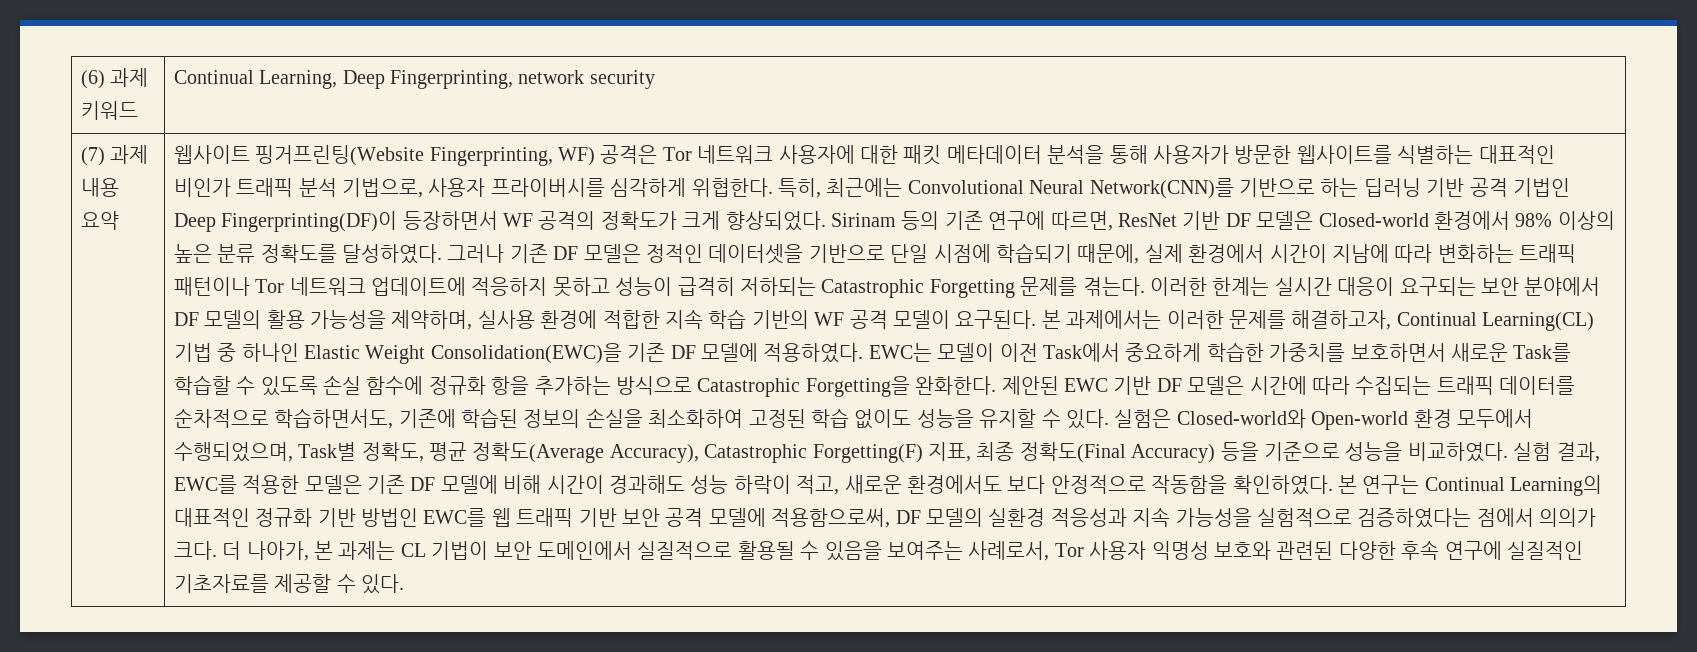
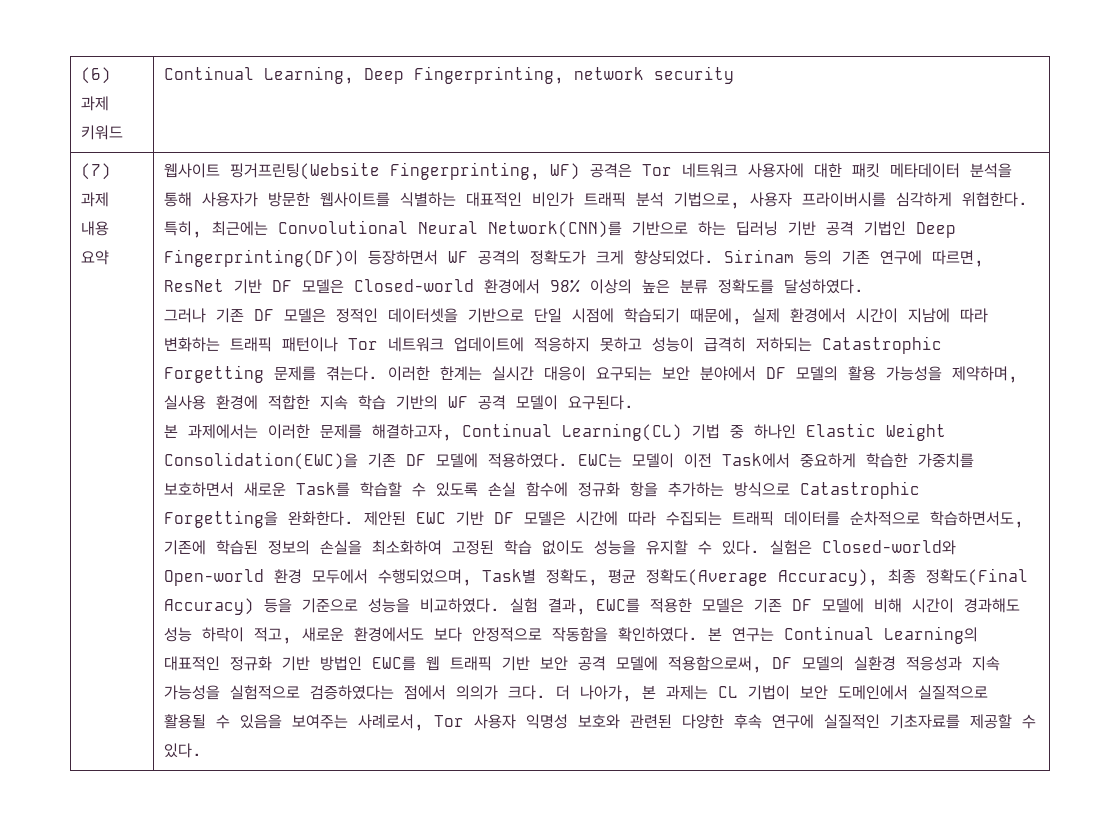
(443, 254) none -> (865, 286) //
(1037, 319) none -> (635, 402) //
[704,442,972,463] Catastrophic Forgetting(F) 지표, -> (879, 577) none

